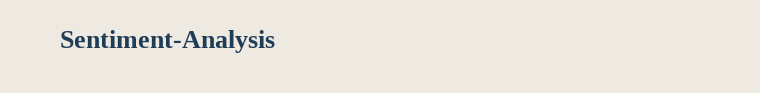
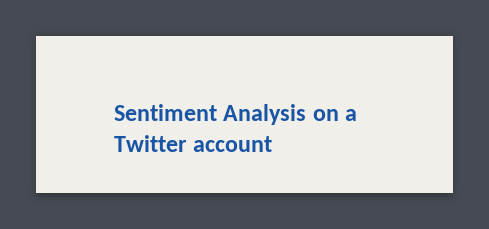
[60,30,275,53] Sentiment-Analysis -> [114,104,358,125] [114,135,273,152] Sentiment Analysis on a Twitter account

